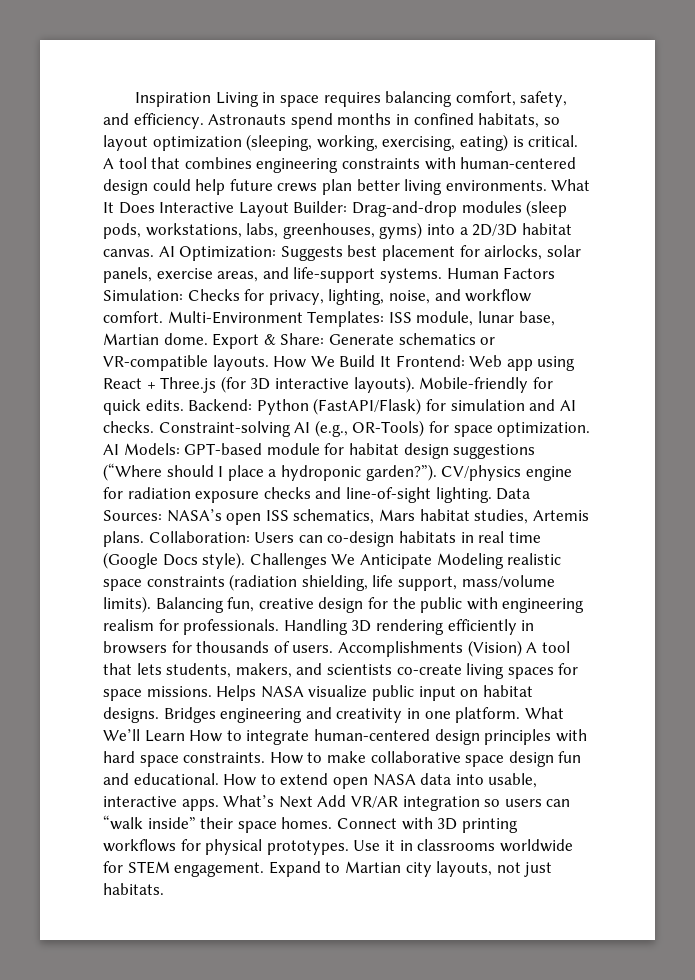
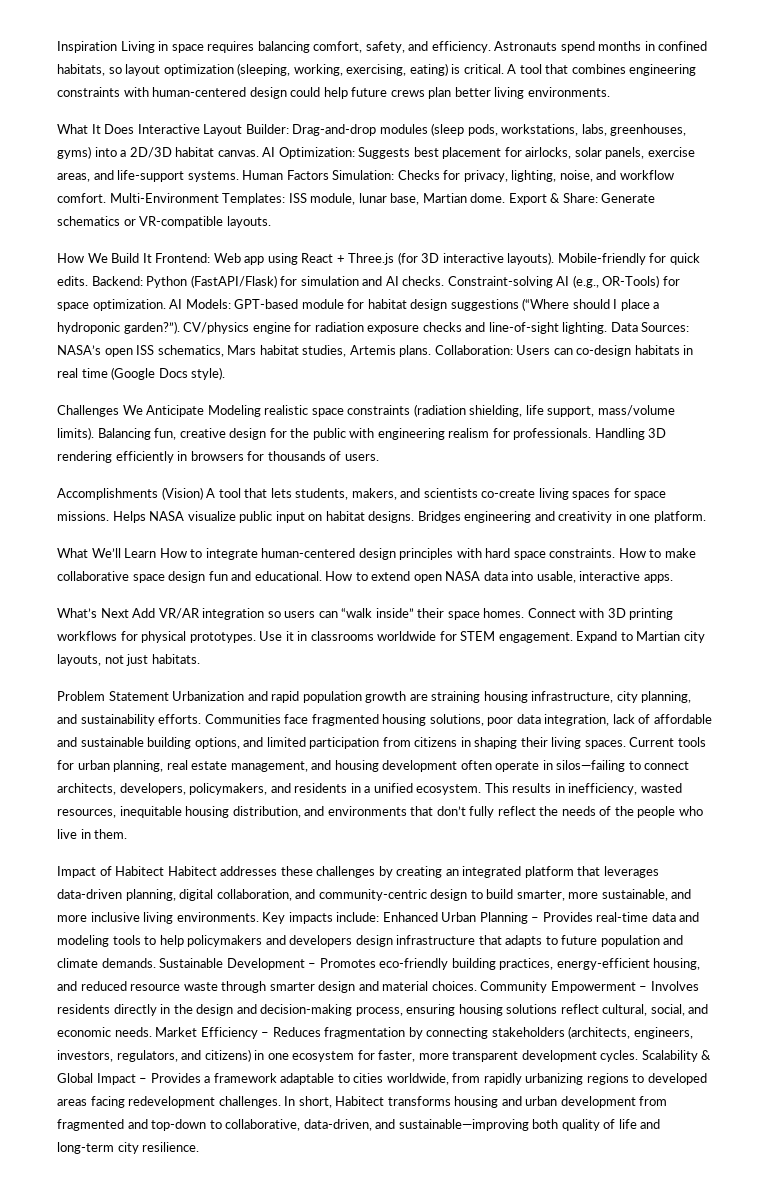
(547, 185) none -> (610, 92) //
(269, 363) none -> (271, 222) //
(246, 560) none -> (226, 373) //
(334, 649) none -> (379, 457) //
(521, 715) none -> (706, 517) //
(219, 805) none -> (673, 578) //
(164, 889) none -> [57,691,692,703] [57,714,712,726] [57,737,706,749] [57,760,690,772] [57,783,682,795] [57,806,703,818] [57,829,128,839] [57,866,659,878] [57,889,692,901] [57,912,700,924] [57,935,684,947] [57,958,701,970] [57,981,699,993] [57,1004,709,1016] [57,1026,693,1039] [57,1049,712,1062] [57,1073,707,1085] [57,1096,668,1108] [57,1119,661,1131] [57,1142,200,1154] // Problem Statement Urbanization and rapid population growth are straining housing infrastructure, city planning, and sustainability efforts. Communities face fragmented housing solutions, poor data integration, lack of affordable and sustainable building options, and limited participation from citizens in shaping their living spaces. Current tools for urban planning, real estate management, and housing development often operate in silos—failing to connect architects, developers, policymakers, and residents in a unified ecosystem. This results in inefficiency, wasted resources, inequitable housing distribution, and environments that don’t fully reflect the needs of the people who live in them. // Impact of Habitect Habitect addresses these challenges by creating an integrated platform that leverages data-driven planning, digital collaboration, and community-centric design to build smarter, more sustainable, and more inclusive living environments. Key impacts include: Enhanced Urban Planning – Provides real-time data and modeling tools to help policymakers and developers design infrastructure that adapts to future population and climate demands. Sustainable Development – Promotes eco-friendly building practices, energy-efficient housing, and reduced resource waste through smarter design and material choices. Community Empowerment – Involves residents directly in the design and decision-making process, ensuring housing solutions reflect cultural, social, and economic needs. Market Efficiency – Reduces fragmentation by connecting stakeholders (architects, engineers, investors, regulators, and citizens) in one ecosystem for faster, more transparent development cycles. Scalability & Global Impact – Provides a framework adaptable to cities worldwide, from rapidly urbanizing regions to developed areas facing redevelopment challenges. In short, Habitect transforms housing and urban development from fragmented and top-down to collaborative, data-driven, and sustainable—improving both quality of life and long-term city resilience.

